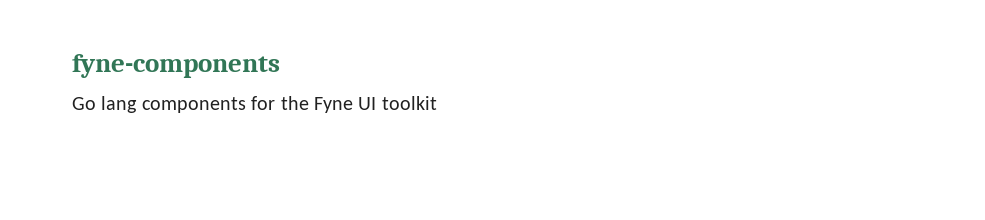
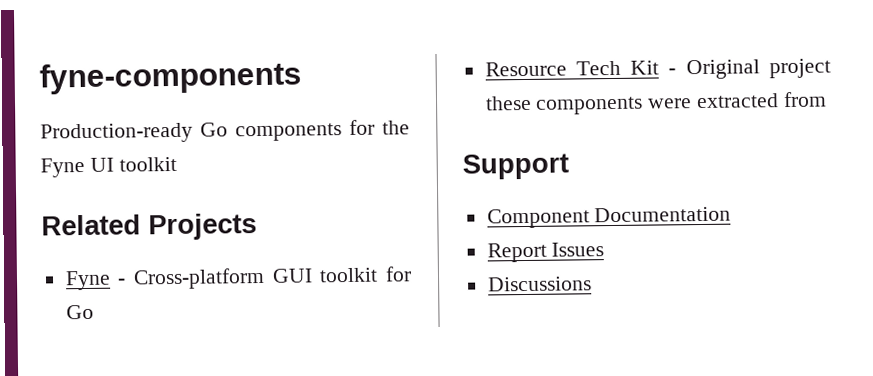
[72,96,138,113] Go lang -> [40,122,228,144] Production-ready Go
(437, 103) none -> [41,213,257,241] [64,266,413,291] [65,304,94,320] [484,58,831,80] [484,91,827,115] [462,153,569,180] [486,206,732,229] [486,242,605,263] [487,276,592,292] // Related Projects // Fyne - Cross-platform GUI toolkit for Go // Resource Tech Kit - Original project these components were extracted from // Support // Component Documentation // Report Issues // Discussions

